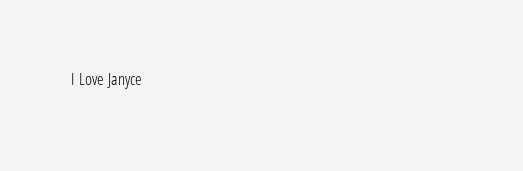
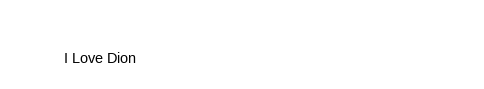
[107,73,143,89] Janyce -> [107,52,136,63] Dion

